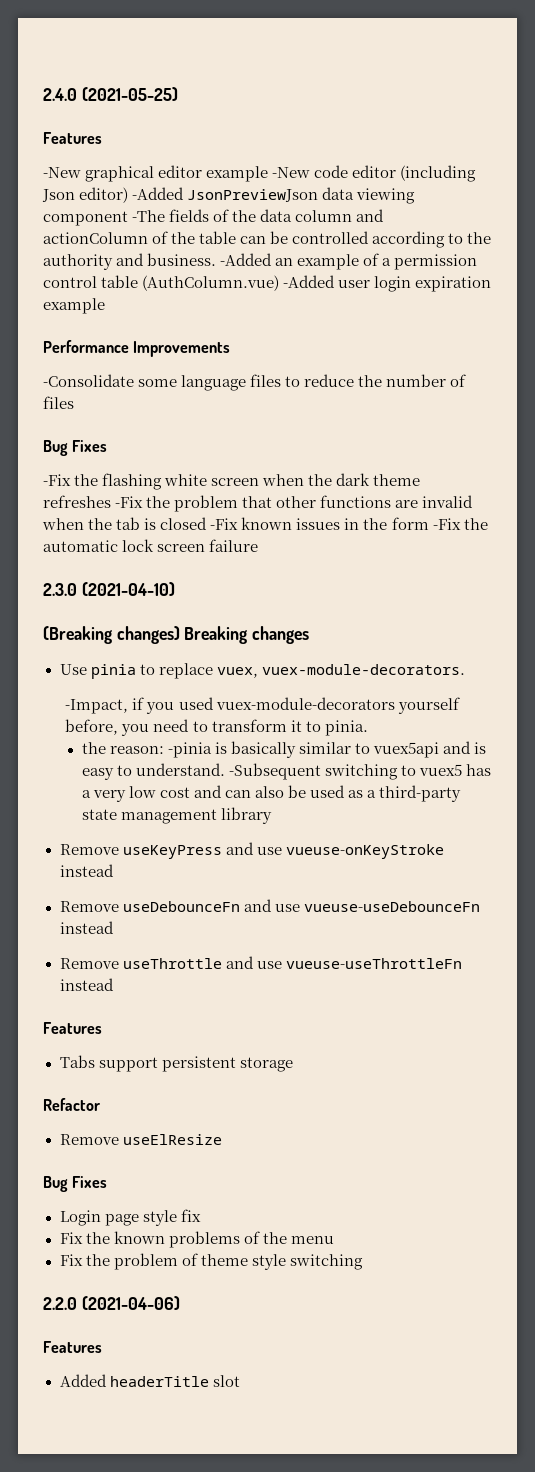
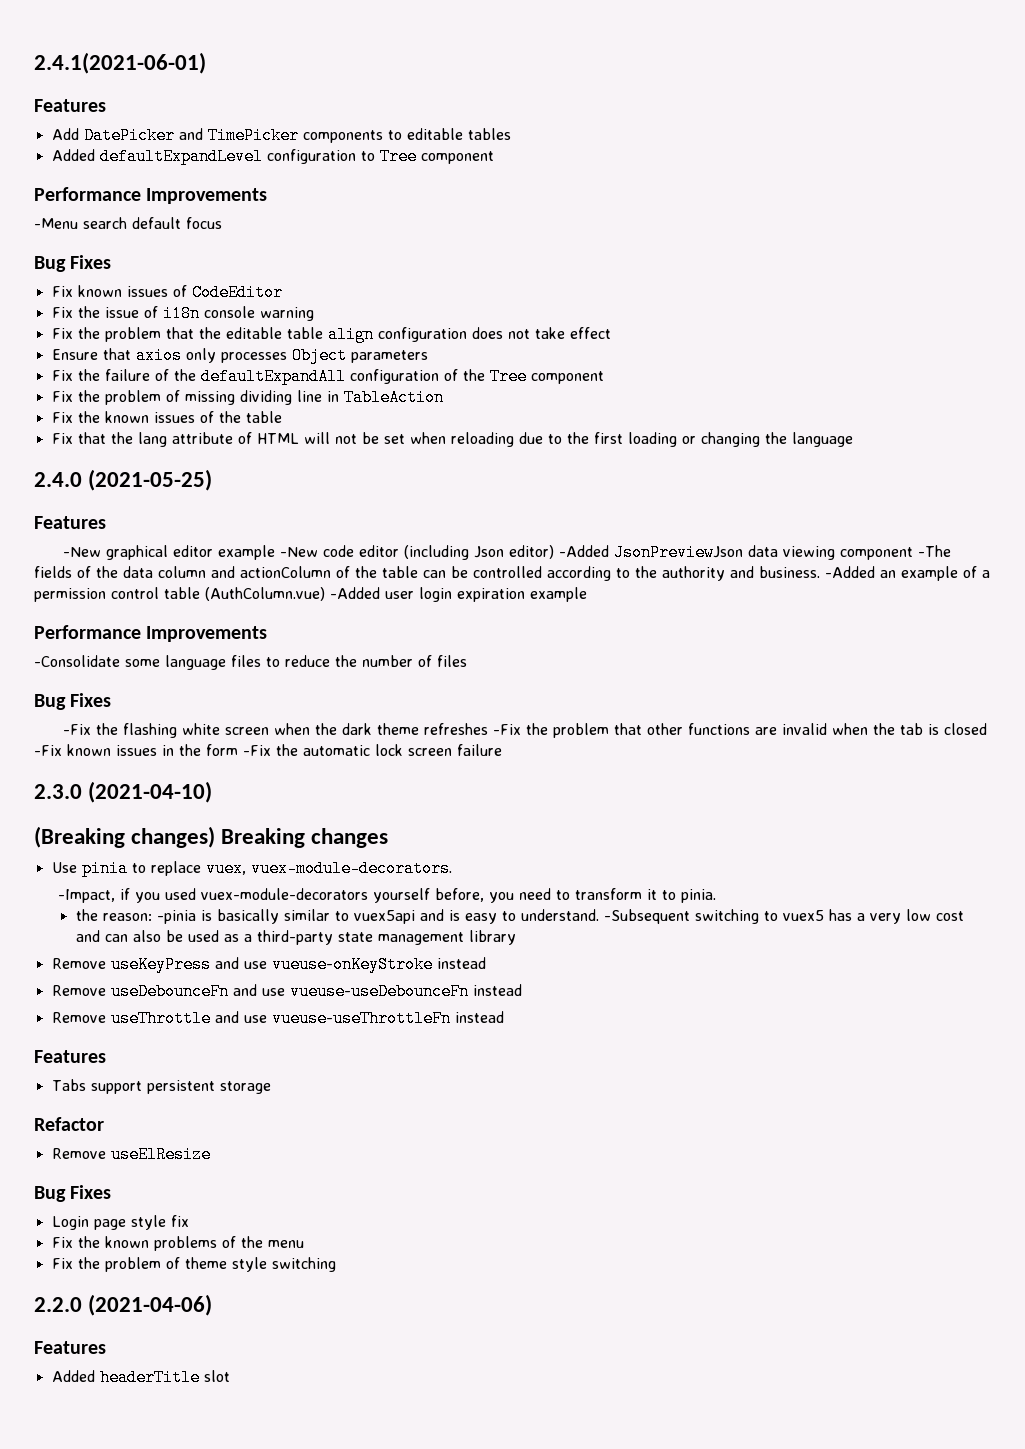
(43, 94) none -> [34,52,206,74] [34,99,106,112] [51,127,511,144] [51,148,494,165] [34,187,268,204] [34,217,222,229] [34,255,112,272] [51,284,283,301] [51,305,314,322] [51,326,611,343] [51,347,428,364] [51,368,604,385] [51,389,444,406] [51,411,282,423] [51,432,853,447] 2.4.1(2021-06-01) // Features // Add DatePicker and TimePicker components to editable tables // Added defaultExpandLevel configuration to Tree component // Performance Improvements // -Menu search default focus // Bug Fixes // Fix known issues of CodeEditor // Fix the issue of i18n console warning // Fix the problem that the editable table align configuration does not take effect // Ensure that axios only processes Object parameters // Fix the failure of the defaultExpandAll configuration of the Tree component // Fix the problem of missing dividing line in TableAction // Fix the known issues of the table // Fix that the lang attribute of HTML will not be set when reloading due to the first loading or changing the language //

